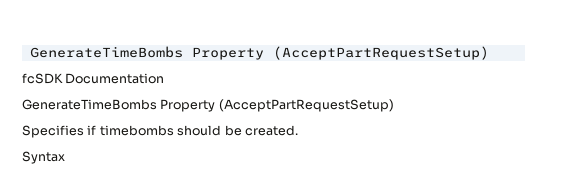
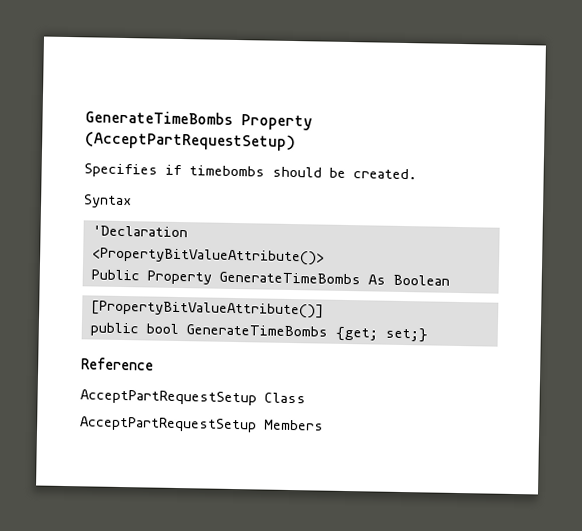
[29,46,489,60] [22,73,165,84] [22,99,394,112] GenerateTimeBombs Property (AcceptPartRequestSetup) // fcSDK Documentation // GenerateTimeBombs Property (AcceptPartRequestSetup) -> [85,110,313,131] [85,131,296,152] GenerateTimeBombs Property (AcceptPartRequestSetup)
(65, 157) none -> [91,225,188,238] [91,247,325,266] [90,269,450,286] [90,300,324,319] [89,322,428,343] [81,357,154,371] [80,389,306,406] [80,416,324,433] // 'Declaration // <PropertyBitValueAttribute()> // Public Property GenerateTimeBombs As Boolean // [PropertyBitValueAttribute()] // public bool GenerateTimeBombs {get; set;} // Reference // AcceptPartRequestSetup Class // AcceptPartRequestSetup Members

